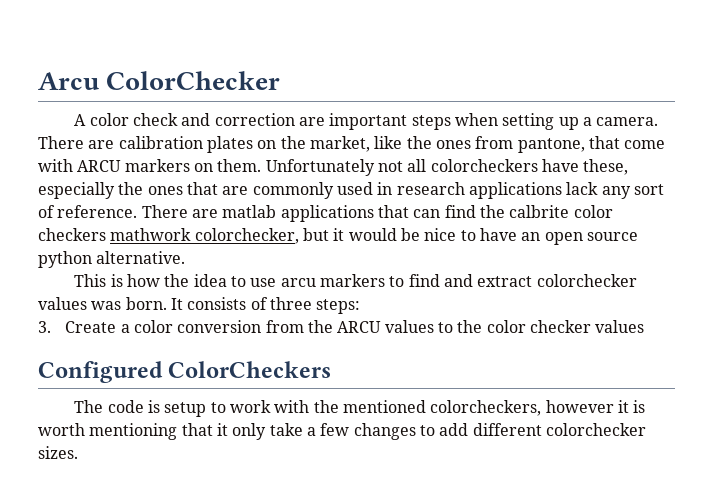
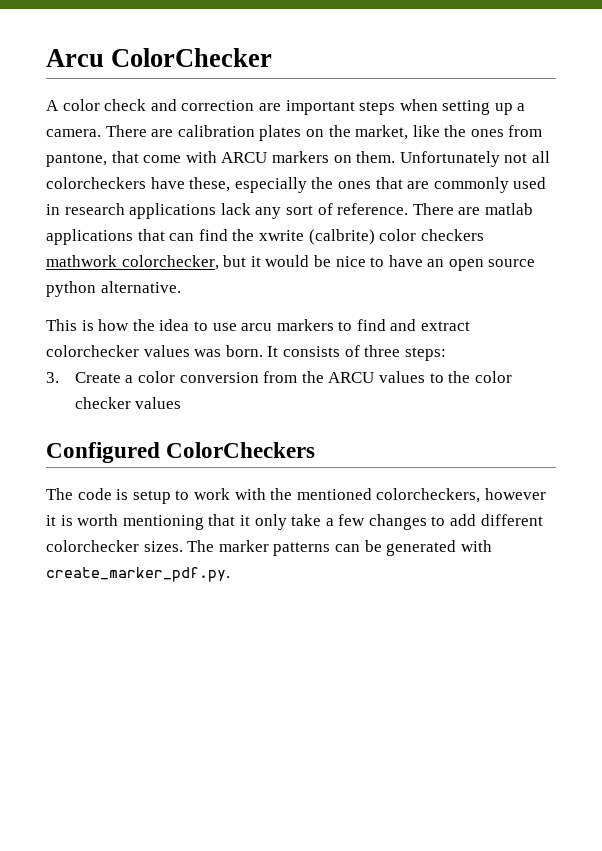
[509,205,570,218] calbrite -> [258,229,375,245] xwrite (calbrite)
(78, 452) none -> [187,540,492,556] [46,567,230,582] The marker patterns can be generated with create_marker_pdf.py.

